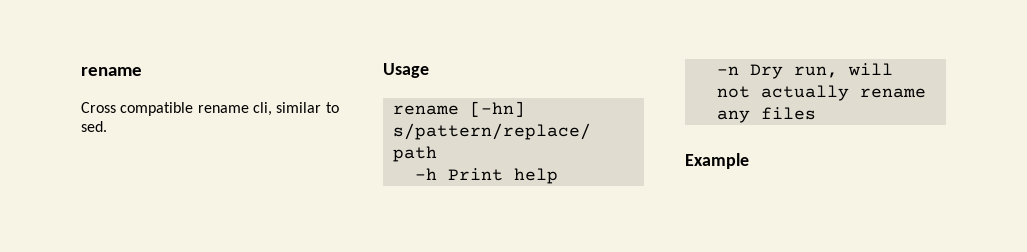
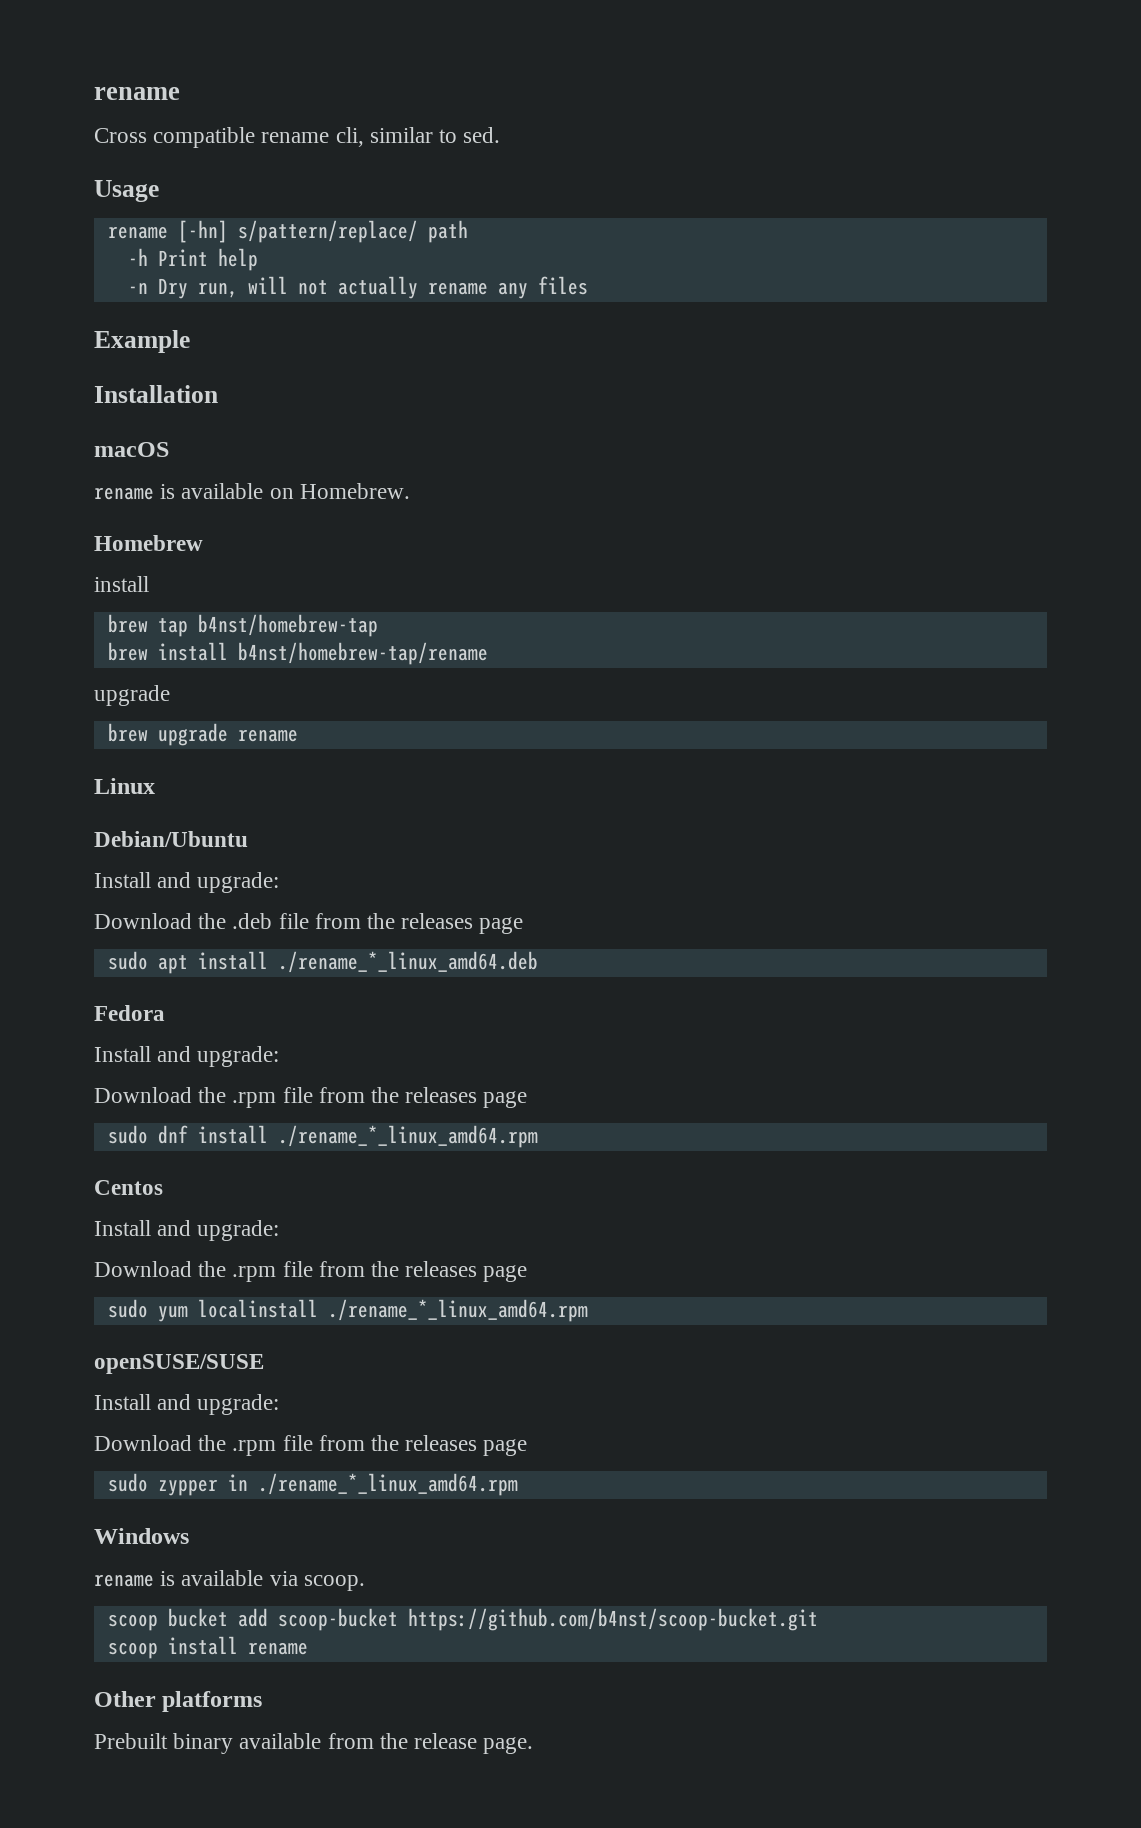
(749, 161) none -> [94,385,218,403] [94,442,169,457] [94,483,410,500] [94,535,203,551] [94,576,149,592] [107,614,378,637] [107,642,488,665] [94,685,170,706] [107,723,298,746] [94,778,155,794] [94,831,248,847] [94,872,280,893] [94,913,524,934] [107,951,538,974] [94,1005,165,1021] [94,1046,280,1067] [94,1087,528,1108] [107,1125,538,1148] [94,1180,163,1195] [94,1220,280,1241] [94,1261,528,1282] [107,1299,588,1322] [94,1354,264,1374] [94,1394,280,1415] [94,1435,528,1456] [107,1473,518,1496] [94,1528,189,1544] [94,1570,365,1591] [107,1608,818,1631] [107,1636,308,1659] [94,1691,263,1712] [94,1733,534,1754] // Installation // macOS // rename is available on Homebrew. // Homebrew // install // brew tap b4nst/homebrew-tap // brew install b4nst/homebrew-tap/rename // upgrade // brew upgrade rename // Linux // Debian/Ubuntu // Install and upgrade: // Download the .deb file from the releases page // sudo apt install ./rename_*_linux_amd64.deb // Fedora // Install and upgrade: // Download the .rpm file from the releases page // sudo dnf install ./rename_*_linux_amd64.rpm // Centos // Install and upgrade: // Download the .rpm file from the releases page // sudo yum localinstall ./rename_*_linux_amd64.rpm // openSUSE/SUSE // Install and upgrade: // Download the .rpm file from the releases page // sudo zypper in ./rename_*_linux_amd64.rpm // Windows // rename is available via scoop. // scoop bucket add scoop-bucket https://github.com/b4nst/scoop-bucket.git // scoop install rename // Other platforms // Prebuilt binary available from the release page.

